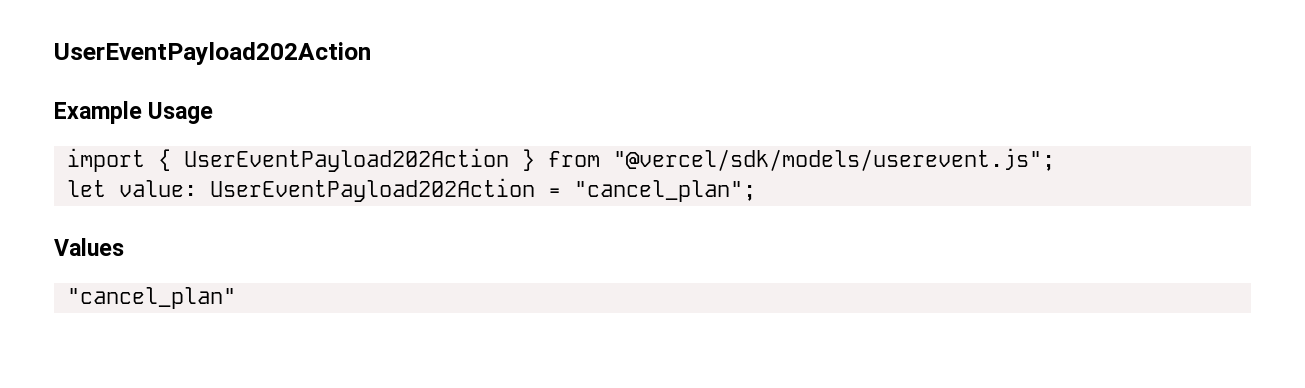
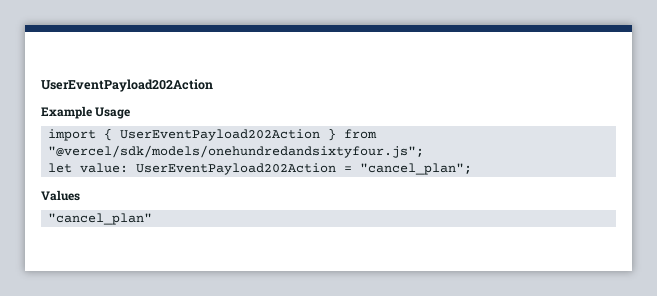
[612,148,1055,171] "@vercel/sdk/models/userevent.js"; -> [47,145,424,158] "@vercel/sdk/models/onehundredandsixtyfour.js";

